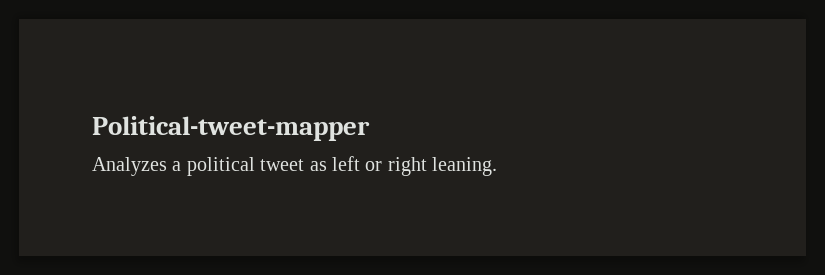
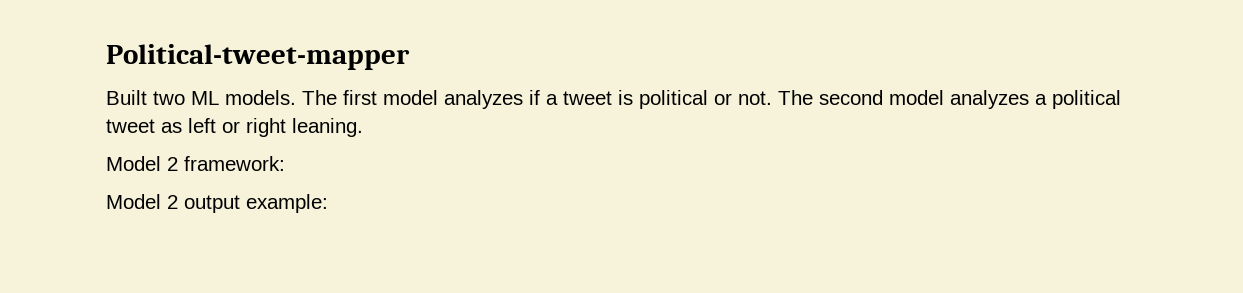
[92,157,167,176] Analyzes -> [106,90,1029,109] Built two ML models. The first model analyzes if a tweet is political or not. The second model analyzes
(498, 166) none -> [106,156,285,171] [106,194,328,213] // Model 2 framework: // Model 2 output example:

